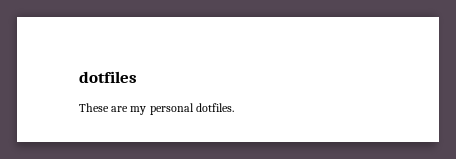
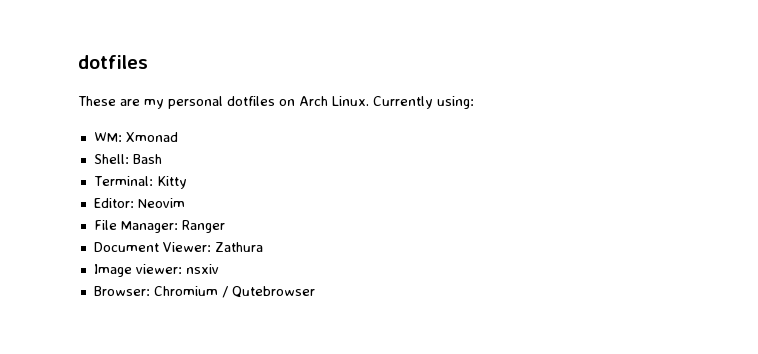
[195,103,234,112] dotfiles. -> [227,96,474,109] [93,132,178,142] [93,154,162,164] [93,176,187,189] [93,198,185,208] [93,220,225,233] [93,242,263,252] [93,264,219,277] [93,286,315,298] dotfiles on Arch Linux. Currently using: // WM: Xmonad // Shell: Bash // Terminal: Kitty // Editor: Neovim // File Manager: Ranger // Document Viewer: Zathura // Image viewer: nsxiv // Browser: Chromium / Qutebrowser

